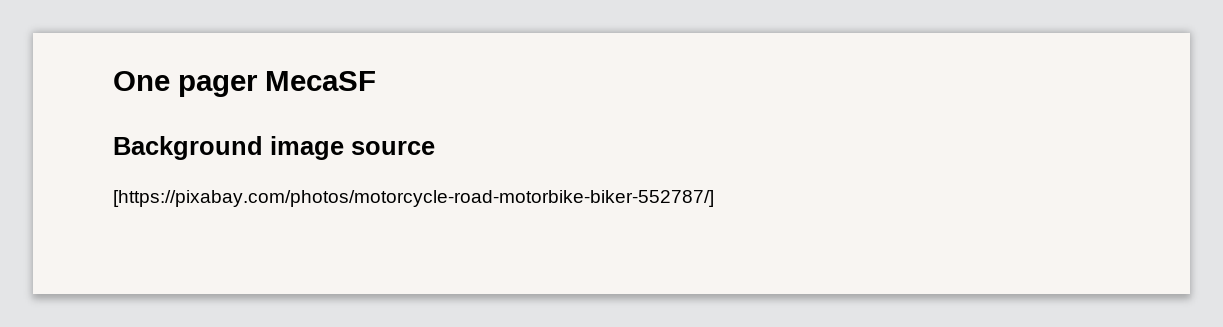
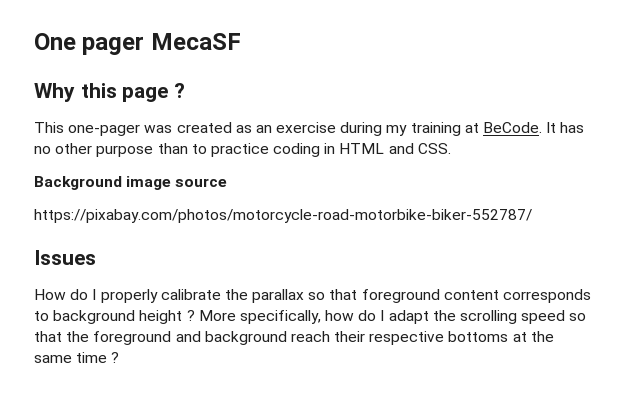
[113,136,435,160] [113,190,714,207] Background image source // [https://pixabay.com/photos/motorcycle-road-motorbike-biker-552787/] -> [34,83,186,102] [34,122,585,136] [34,143,451,157] [34,176,228,190] [34,209,532,223] [34,250,96,265] [34,289,592,303] [34,310,587,324] [34,331,554,345] [34,352,120,363] Why this page ? // This one-pager was created as an exercise during my training at BeCode. It has no other purpose than to practice coding in HTML and CSS. // Background image source // https://pixabay.com/photos/motorcycle-road-motorbike-biker-552787/ // Issues // How do I properly calibrate the parallax so that foreground content corresponds to background height ? More specifically, how do I adapt the scrolling speed so that the foreground and background reach their respective bottoms at the same time ?

